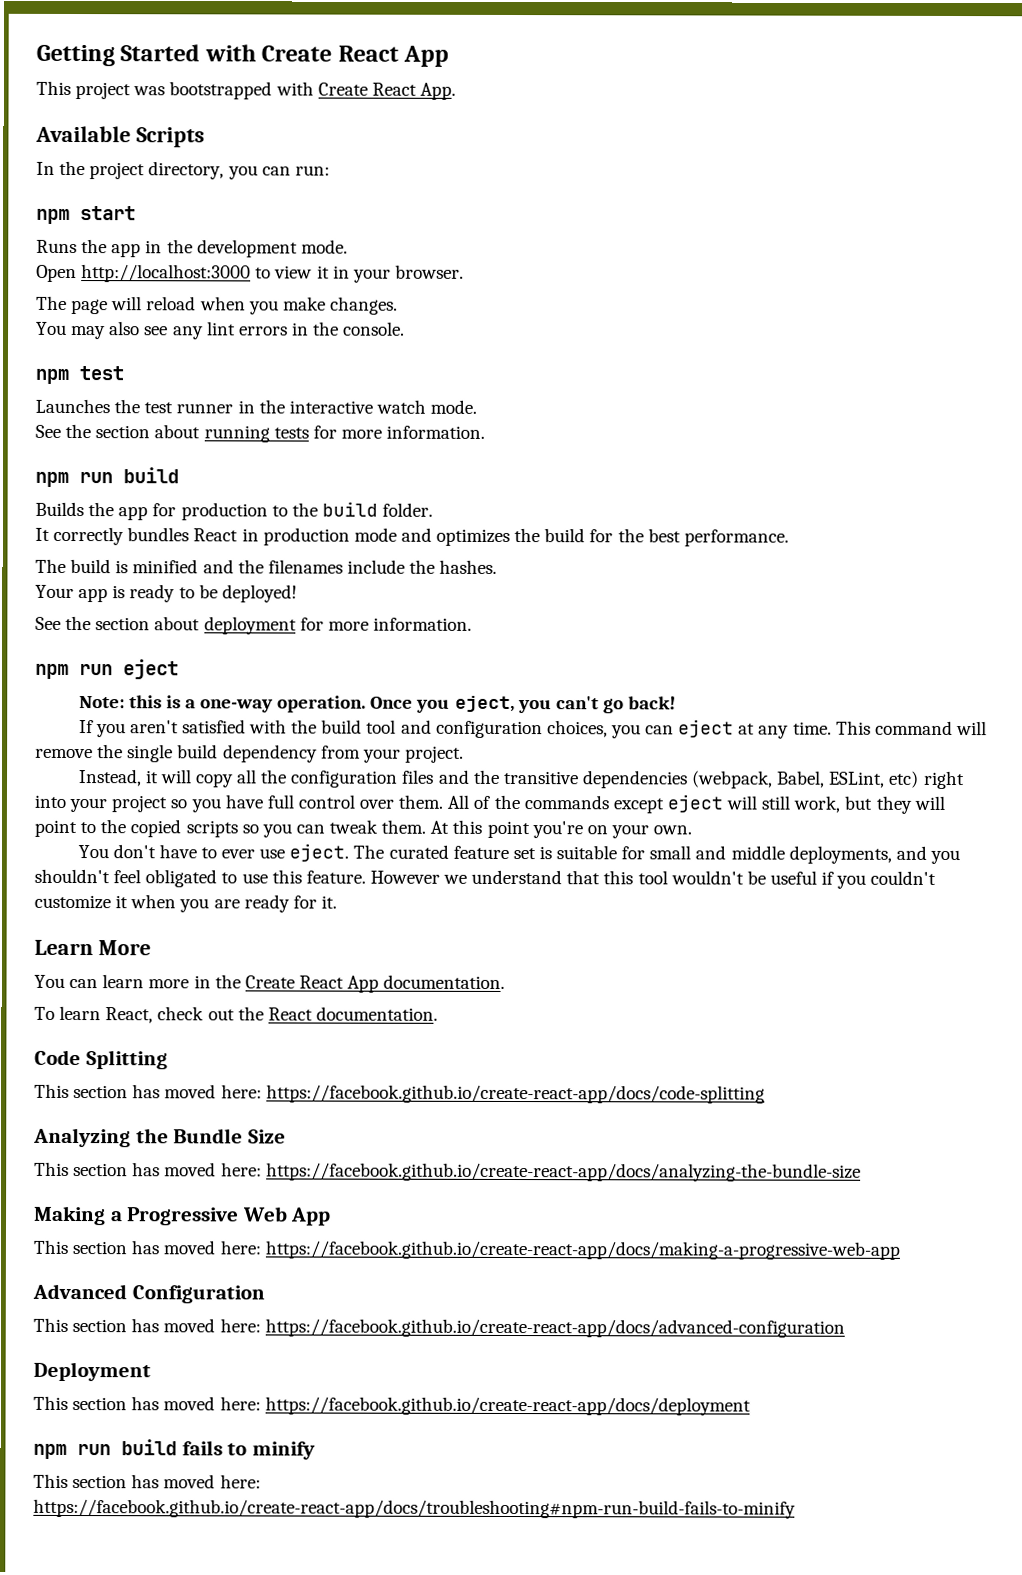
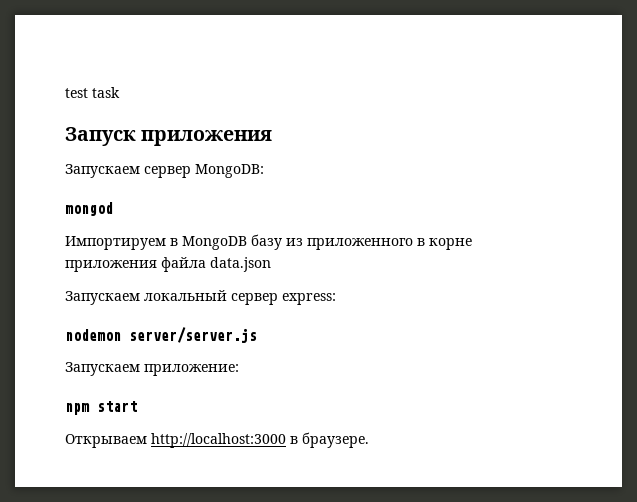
[36,44,450,67] [36,80,456,100] [35,125,205,148] [36,160,330,180] [36,206,136,224] [36,239,348,258] [36,264,464,283] [36,295,398,315] [36,321,406,340] [35,366,124,384] [35,398,478,414] [35,423,486,443] [35,467,179,487] [35,501,434,521] [35,526,789,547] [35,558,498,574] [35,584,297,603] [35,615,472,635] [35,659,179,680] [78,695,677,714] [78,719,987,739] [35,744,464,763] [78,769,965,790] [34,794,945,814] [34,819,693,839] [77,843,960,865] [34,868,937,889] [34,894,337,913] [34,939,151,956] [34,974,506,993] [34,1005,438,1024] [34,1049,168,1070] [34,1083,765,1104] [33,1127,286,1148] [34,1161,861,1182] [34,1205,332,1226] [33,1239,900,1260] [32,1283,265,1304] [33,1317,845,1338] [33,1361,151,1382] [33,1395,751,1416] [33,1439,315,1460] [33,1473,261,1489] [33,1498,796,1519] Getting Started with Create React App // This project was bootstrapped with Create React App. // Available Scripts // In the project directory, you can run: // npm start // Runs the app in the development mode. // Open http://localhost:3000 to view it in your browser. // The page will reload when you make changes. // You may also see any lint errors in the console. // npm test // Launches the test runner in the interactive watch mode. // See the section about running tests for more information. // npm run build // Builds the app for production to the build folder. // It correctly bundles React in production mode and optimizes the build for the best performance. // The build is minified and the filenames include the hashes. // Your app is ready to be deployed! // See the section about deployment for more information. // npm run eject // Note: this is a one-way operation. Once you eject, you can't go back! // If you aren't satisfied with the build tool and configuration choices, you can eject at any time. This command will remove the single build dependency from your project. // Instead, it will copy all the configuration files and the transitive dependencies (webpack, Babel, ESLint, etc) right into your project so you have full control over them. All of the commands except eject will still work, but they will point to the copied scripts so you can tweak them. At this point you're on your own. // You don't have to ever use eject. The curated feature set is suitable for small and middle deployments, and you shouldn't feel obligated to use this feature. However we understand that this tool wouldn't be useful if you couldn't customize it when you are ready for it. // Learn More // You can learn more in the Create React App documentation. // To learn React, check out the React documentation. // Code Splitting // This section has moved here: https://facebook.github.io/create-react-app/docs/code-splitting // Analyzing the Bundle Size // This section has moved here: https://facebook.github.io/create-react-app/docs/analyzing-the-bundle-size // Making a Progressive Web App // This section has moved here: https://facebook.github.io/create-react-app/docs/making-a-progressive-web-app // Advanced Configuration // This section has moved here: https://facebook.github.io/create-react-app/docs/advanced-configuration // Deployment // This section has moved here: https://facebook.github.io/create-react-app/docs/deployment // npm run build fails to minify // This section has moved here: https://facebook.github.io/create-react-app/docs/troubleshooting#npm-run-build-fails-to-minify -> [65,87,120,98] [65,127,273,146] [65,164,264,178] [65,202,113,216] [65,234,472,250] [65,257,271,272] [65,290,336,305] [65,327,257,343] [65,362,239,376] [65,401,137,415] [65,432,369,448] test task // Запуск приложения // Запускаем сервер MongoDB: // mongod // Импортируем в MongoDB базу из приложенного в корне приложения файла data.json // Запускаем локальный сервер express: // nodemon server/server.js // Запускаем приложение: // npm start // Открываем http://localhost:3000 в браузере.

